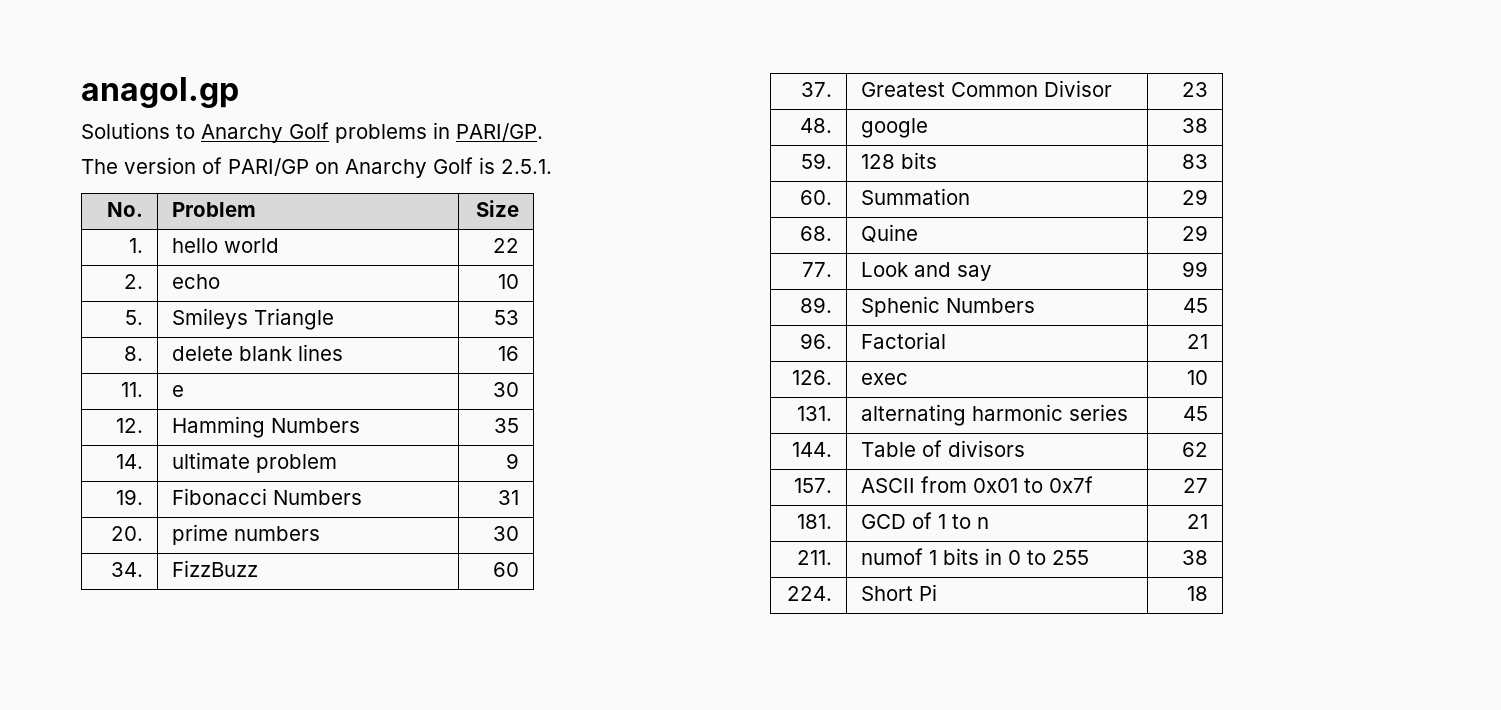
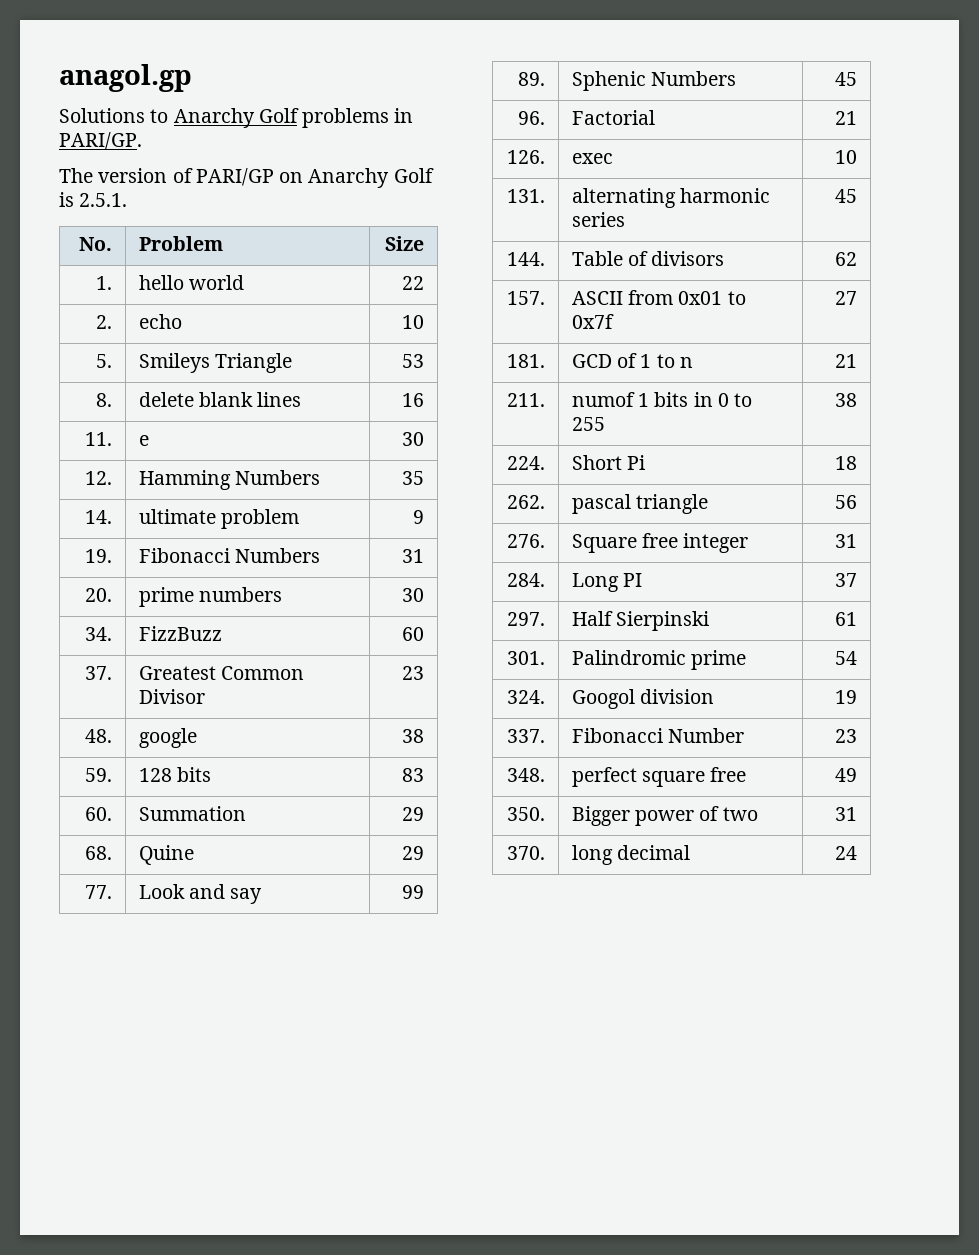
(1208, 593) none -> [507,495,546,509] [571,494,709,514] [835,495,858,509] [507,534,546,548] [571,533,749,553] [835,534,858,548] [507,573,546,587] [571,573,643,592] [835,573,858,587] [507,612,546,626] [571,611,710,631] [835,612,858,626] [507,651,546,665] [571,650,747,670] [835,651,858,665] [507,690,546,704] [571,689,715,709] [835,690,858,704] [507,729,546,743] [571,728,745,743] [835,729,858,743] [507,768,546,782] [571,767,747,787] [835,768,858,782] [507,807,546,821] [571,806,758,826] [835,807,858,821] [507,846,546,860] [571,845,691,865] [835,846,858,860] // 262. | pascal triangle | 56 // 276. | Square free integer | 31 // 284. | Long PI | 37 // 297. | Half Sierpinski | 61 // 301. | Palindromic prime | 54 // 324. | Googol division | 19 // 337. | Fibonacci Number | 23 // 348. | perfect square free | 49 // 350. | Bigger power of two | 31 // 370. | long decimal | 24

